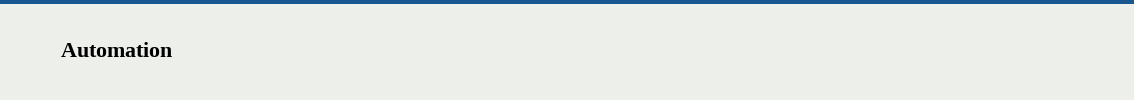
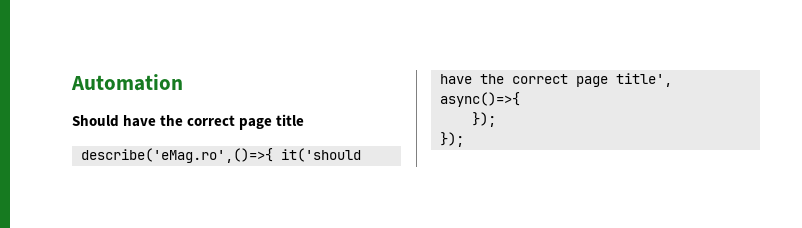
(172, 49) none -> [72,114,305,130] [81,148,361,163] [440,73,672,87] [440,92,520,107] [472,112,496,127] [440,132,464,147] // Should have the correct page title // describe('eMag.ro',()=>{ it('should have the correct page title', async()=>{ // }); // });

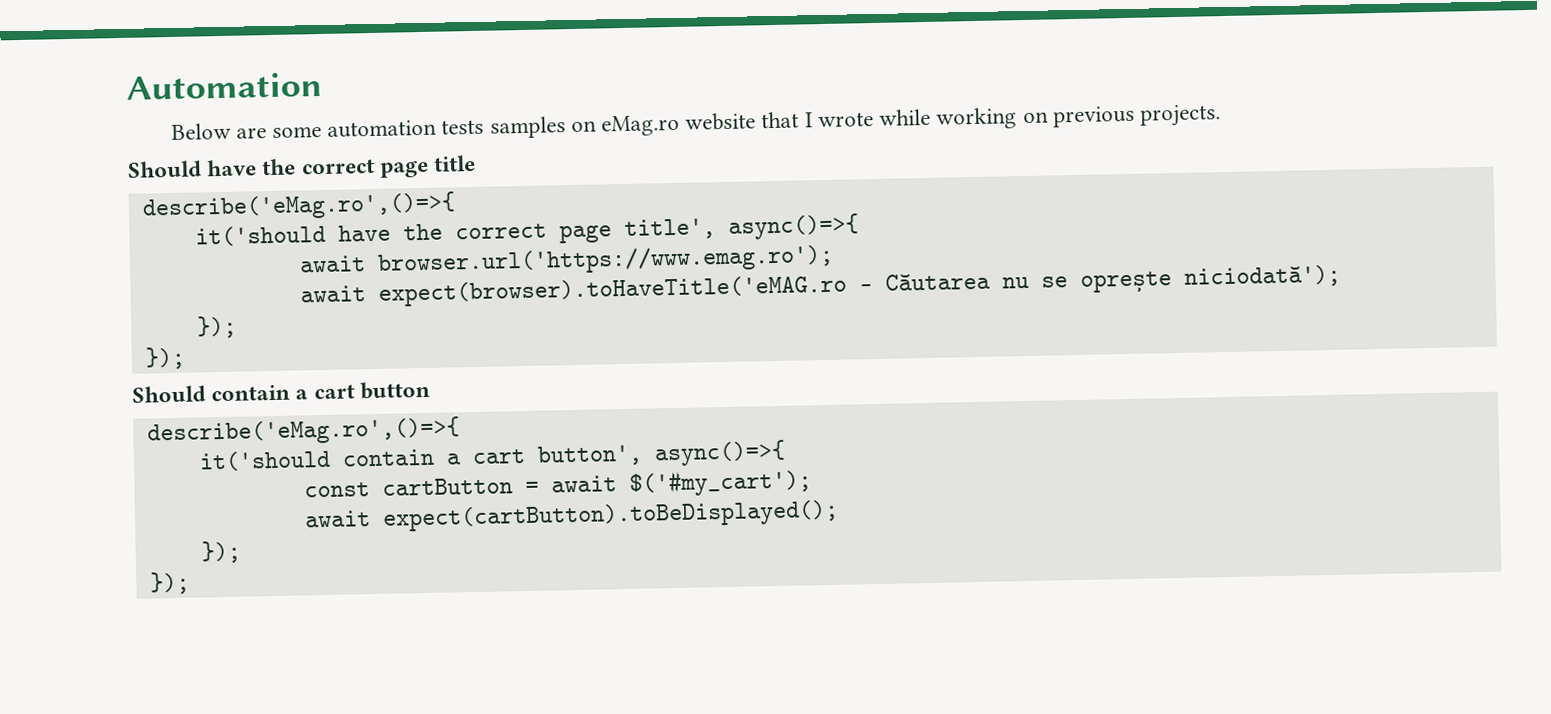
(183, 82) none -> [170,104,1221,140] // Below are some automation tests samples on eMag.ro website that I wrote while working on previous projects.
(273, 155) none -> (456, 206) //
(520, 99) none -> [298,243,834,277] [299,264,1341,307] [196,315,237,339] [144,346,186,370] [132,380,430,403] [146,416,460,447] [198,439,786,472] [303,468,812,498] [303,499,839,532] // await browser.url('https://www.emag.ro'); // await expect(browser).toHaveTitle('eMAG.ro - Căutarea nu se oprește niciodată'); // }); // }); // Should contain a cart button // describe('eMag.ro',()=>{ // it('should contain a cart button', async()=>{ // const cartButton = await $('#my_cart'); // await expect(cartButton).toBeDisplayed();

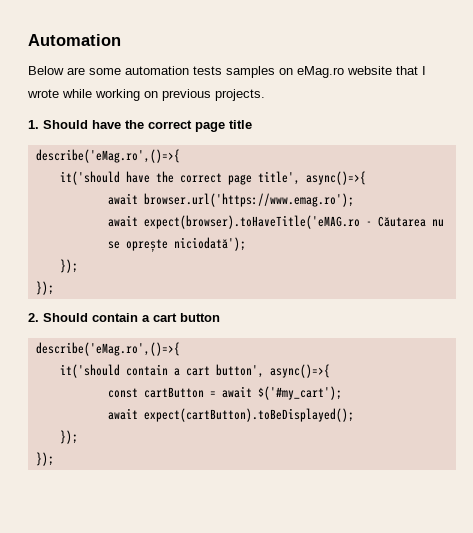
(1221, 115) none -> [28,120,39,129] 1.
(186, 358) none -> [28,313,39,322] 2.

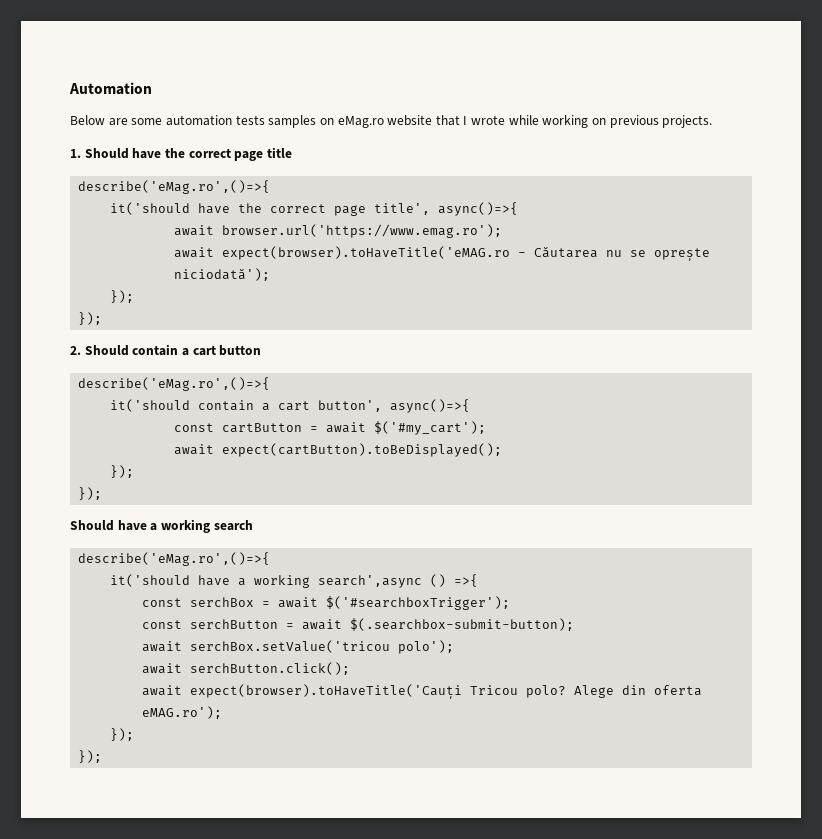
(54, 459) none -> [70,519,253,533] [78,552,271,566] [110,574,479,588] [142,596,511,610] [142,618,575,631] [142,640,455,654] [142,662,351,675] [142,684,703,699] [142,706,223,719] [110,728,135,741] [78,750,103,763] // Should have a working search // describe('eMag.ro',()=>{ // it('should have a working search',async () =>{ // const serchBox = await $('#searchboxTrigger'); // const serchButton = await $(.searchbox-submit-button); // await serchBox.setValue('tricou polo'); // await serchButton.click(); // await expect(browser).toHaveTitle('Cauți Tricou polo? Alege din oferta eMAG.ro'); // }); // });

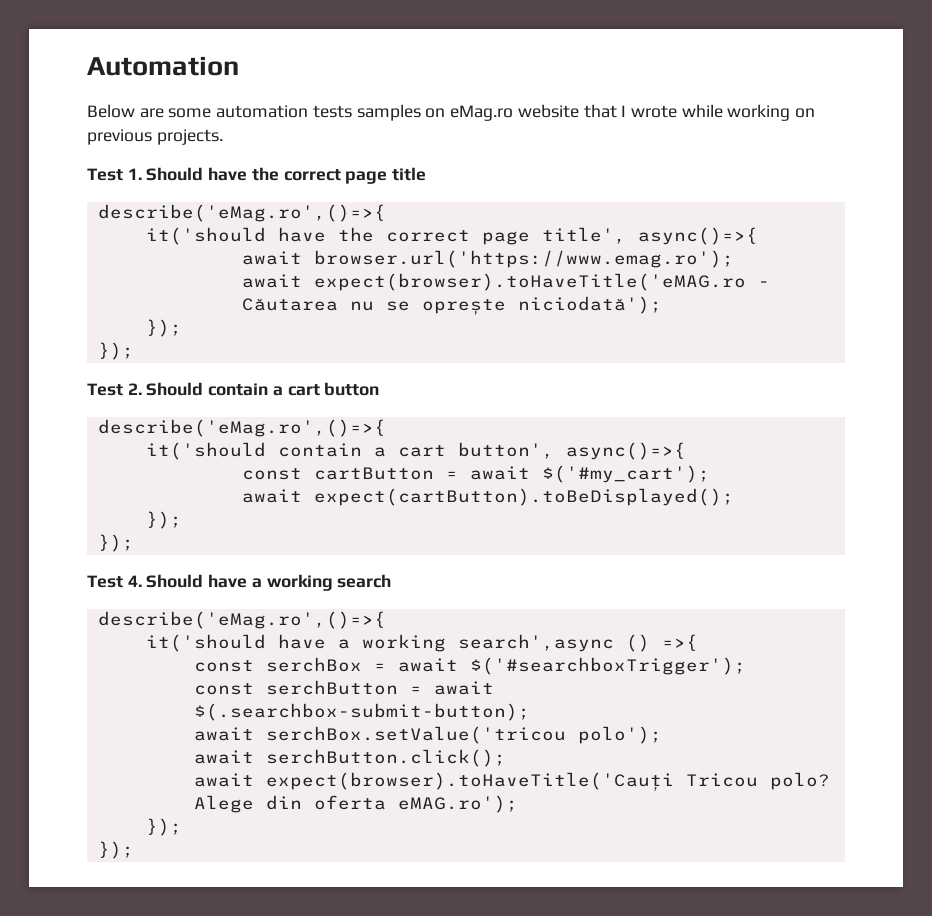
(713, 121) none -> [87,168,123,181] Test
(103, 318) none -> [87,383,123,396] Test
(103, 493) none -> [87,575,142,588] Test 4.

